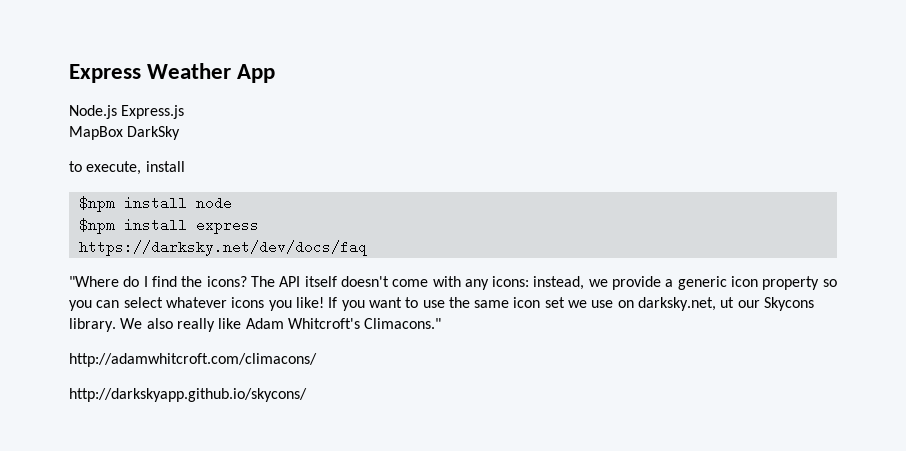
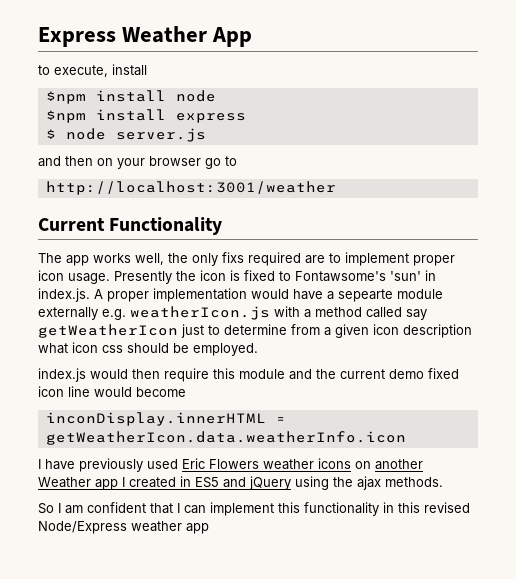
[69,105,185,119] [69,126,181,140] // Node.js Express.js // MapBox DarkSky -> (253, 37) none
[78,240,367,256] [69,276,837,290] [69,297,815,311] [69,318,442,332] [69,353,317,367] [69,388,307,402] https://darksky.net/dev/docs/faq // "Where do I find the icons? The API itself doesn't come with any icons: instead, we provide a generic icon property so you can select whatever icons you like! If you want to use the same icon set we use on darksky.net, ut our Skycons library. We also really like Adam Whitcroft's Climacons." // http://adamwhitcroft.com/climacons/ // http://darkskyapp.github.io/skycons/ -> [45,128,206,142] [38,156,237,169] [45,181,336,195] [38,217,223,235] [38,252,455,266] [38,270,436,284] [38,288,443,302] [38,306,427,320] [38,324,472,338] [38,342,258,356] [38,368,459,382] [38,386,186,397] [45,412,286,426] [45,431,406,445] [38,458,423,472] [38,476,443,490] [38,502,470,516] [38,521,209,534] $ node server.js // and then on your browser go to // http://localhost:3001/weather // Current Functionality // The app works well, the only fixs required are to implement proper icon usage. Presently the icon is fixed to Fontawsome's 'sun' in index.js. A proper implementation would have a sepearte module externally e.g. weatherIcon.js with a method called say getWeatherIcon just to determine from a given icon description what icon css should be employed. // index.js would then require this module and the current demo fixed icon line would become // inconDisplay.innerHTML = getWeatherIcon.data.weatherInfo.icon // I have previously used Eric Flowers weather icons on another Weather app I created in ES5 and jQuery using the ajax methods. // So I am confident that I can implement this functionality in this revised Node/Express weather app

